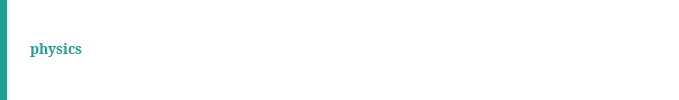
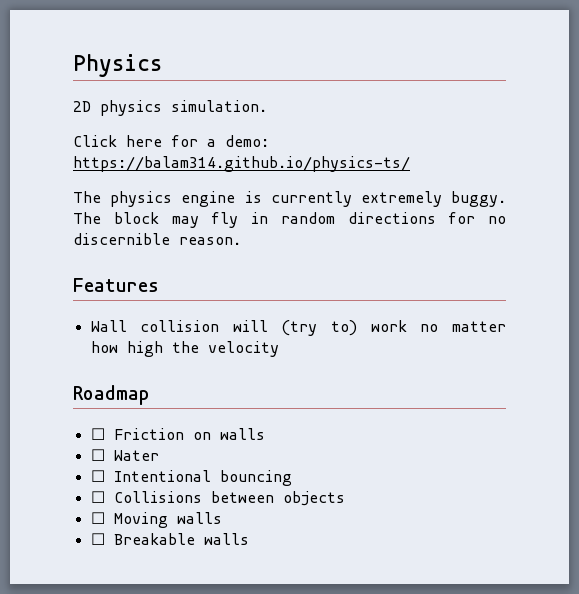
[30,43,82,57] physics -> [73,54,162,77] [73,100,267,116] [73,135,269,147] [73,156,410,172] [73,191,506,207] [73,212,506,228] [73,233,241,245] [73,278,159,292] [90,320,506,336] [90,341,279,357] [73,385,150,405] [90,428,265,440] [90,449,159,461] [90,470,292,486] [90,491,345,506] [90,512,222,528] [90,533,249,545] Physics // 2D physics simulation. // Click here for a demo: https://balam314.github.io/physics-ts/ // The physics engine is currently extremely buggy. The block may fly in random directions for no discernible reason. // Features // Wall collision will (try to) work no matter how high the velocity // Roadmap // ☐ Friction on walls // ☐ Water // ☐ Intentional bouncing // ☐ Collisions between objects // ☐ Moving walls // ☐ Breakable walls

